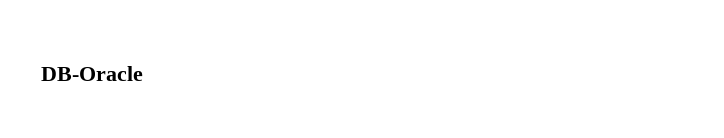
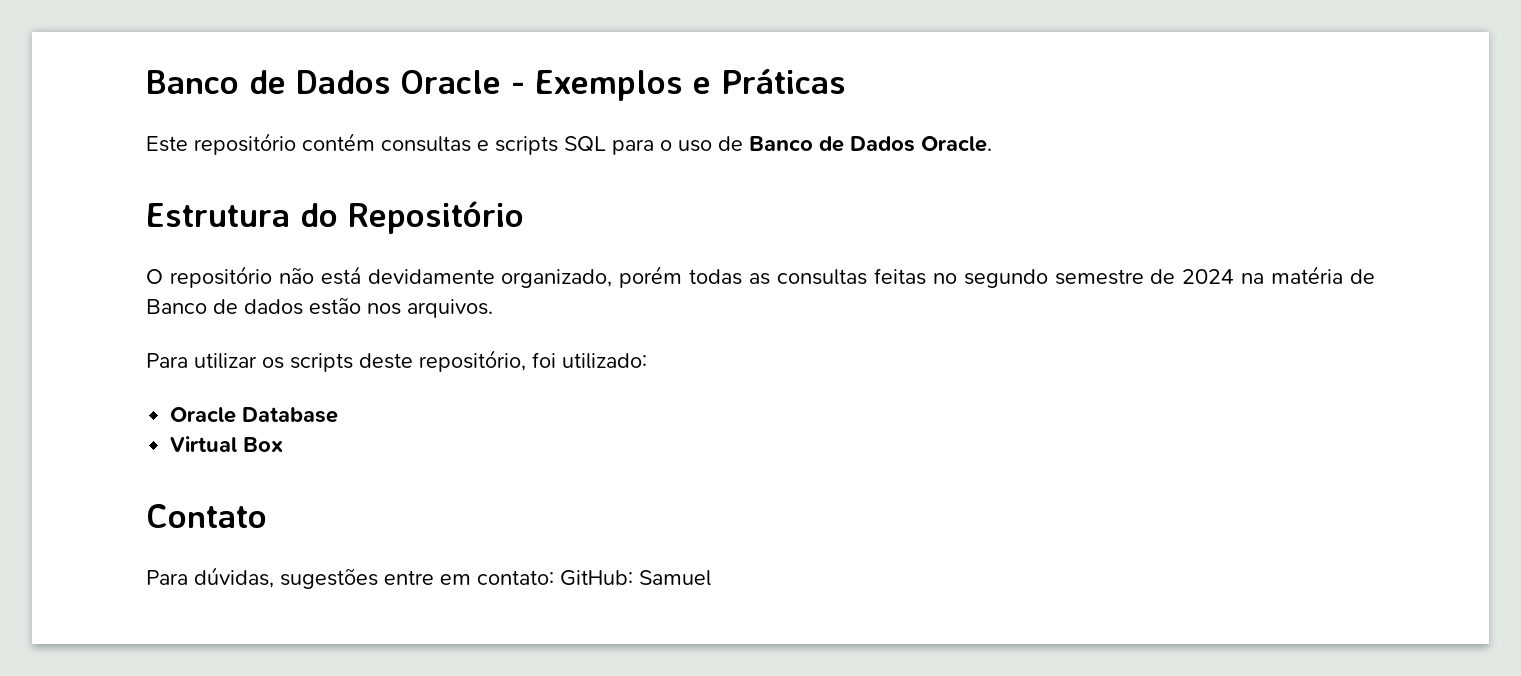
[41,66,143,81] DB-Oracle -> [146,69,846,101] [146,133,992,155] [146,201,524,234] [146,266,1376,288] [146,297,493,318] [146,350,647,372] [170,407,339,423] [170,436,284,452] [146,504,267,528] [146,567,711,589] Banco de Dados Oracle - Exemplos e Práticas // Este repositório contém consultas e scripts SQL para o uso de Banco de Dados Oracle. // Estrutura do Repositório // O repositório não está devidamente organizado, porém todas as consultas feitas no segundo semestre de 2024 na matéria de Banco de dados estão nos arquivos. // Para utilizar os scripts deste repositório, foi utilizado: // Oracle Database // Virtual Box // Contato // Para dúvidas, sugestões entre em contato: GitHub: Samuel

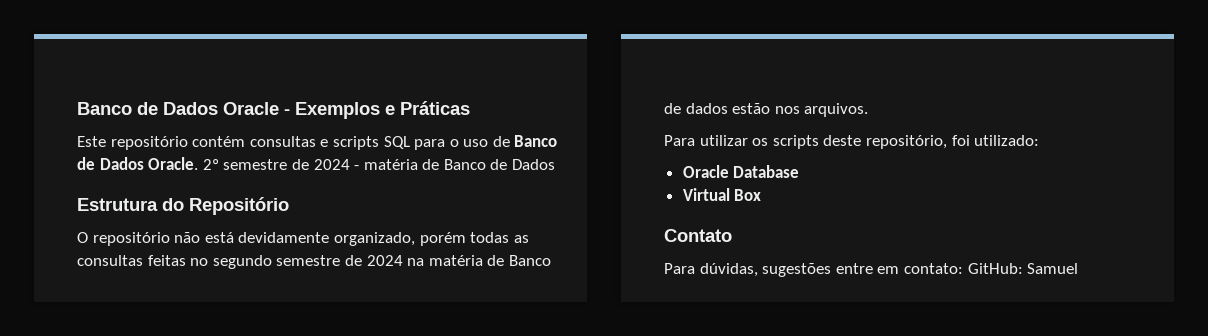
(992, 144) none -> [202,159,556,170] 2º semestre de 2024 - matéria de Banco de Dados

